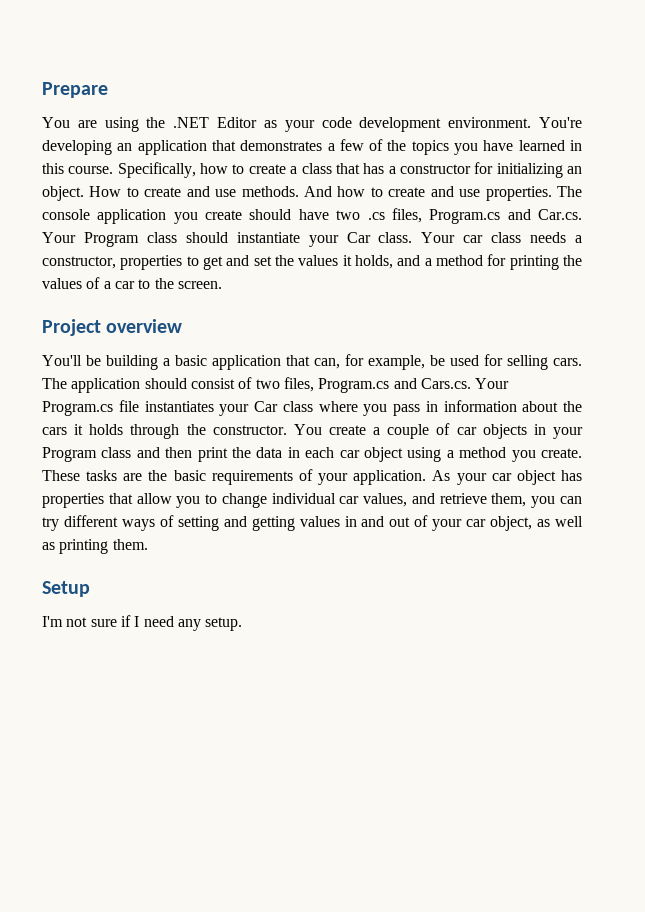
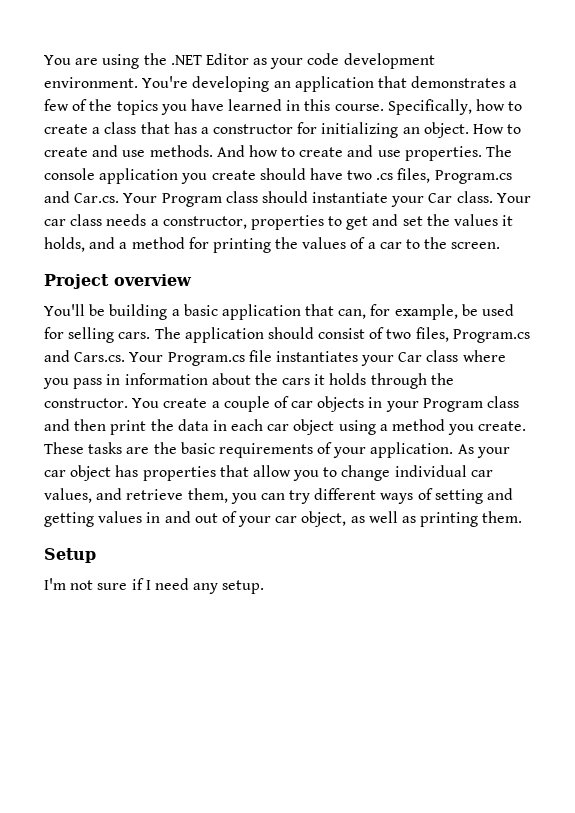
[42,82,108,98] Prepare // -> (44, 60) none

